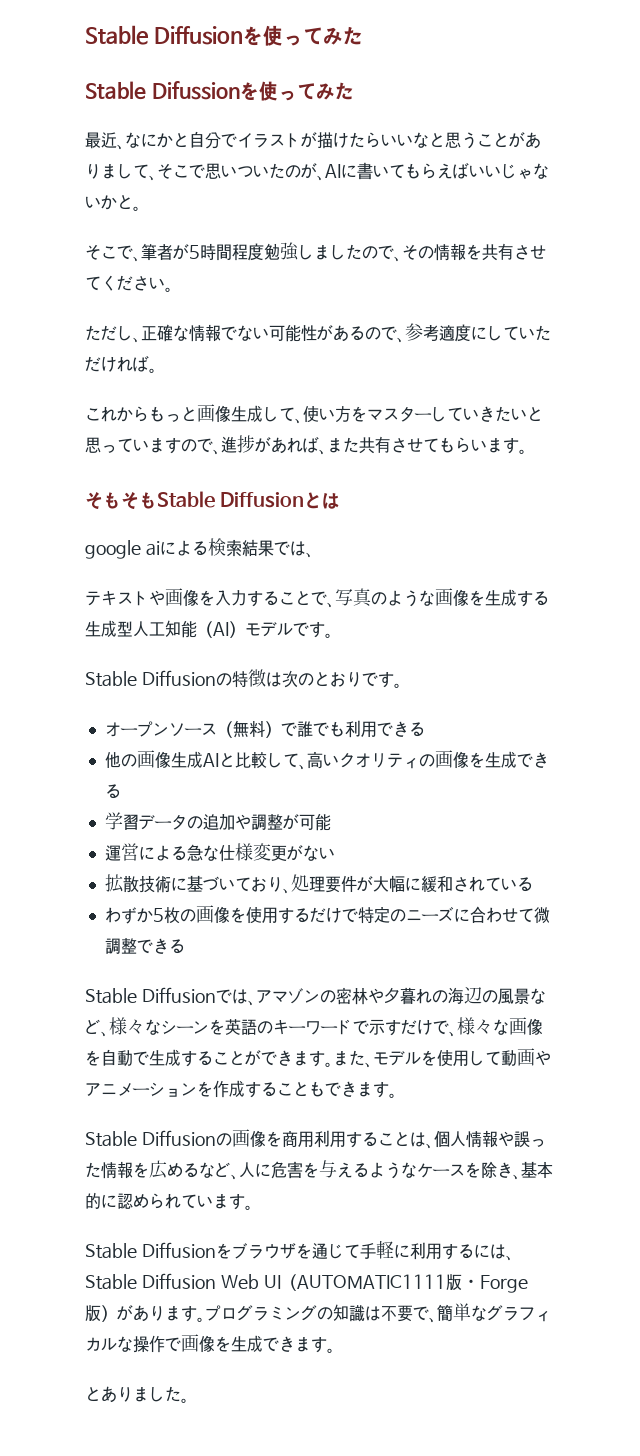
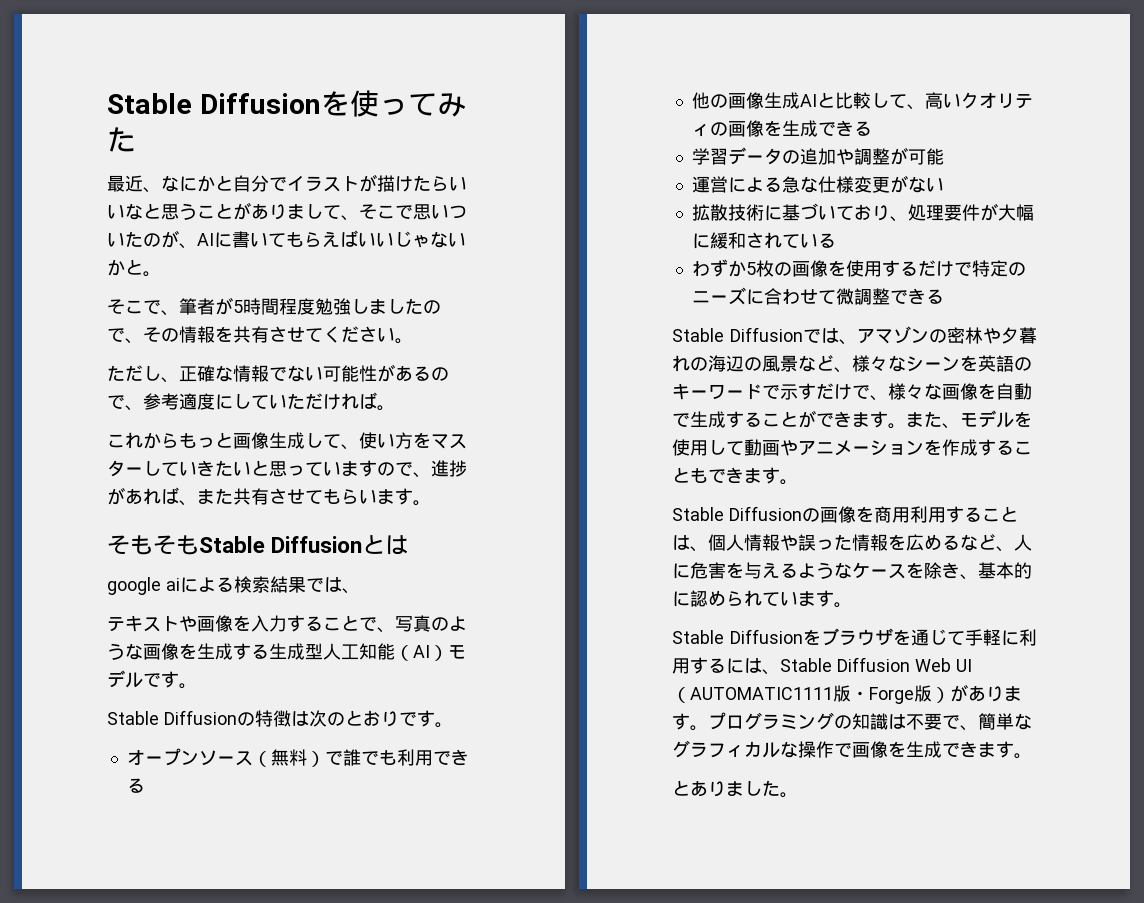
[85,81,354,101] // Stable Difussionを使ってみた -> (136, 139) none

